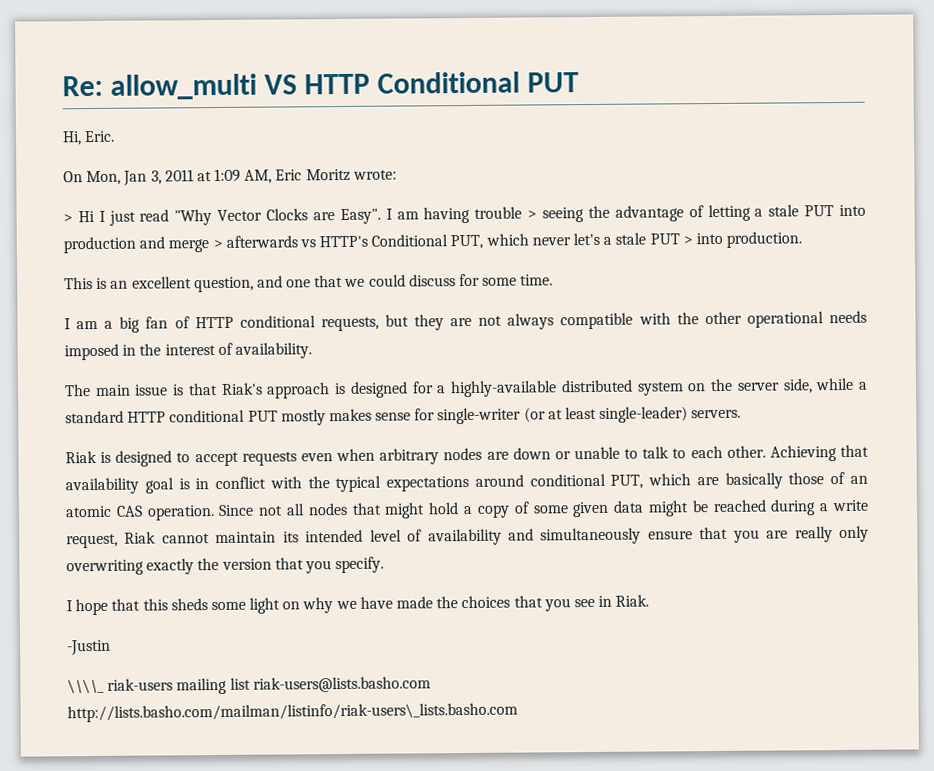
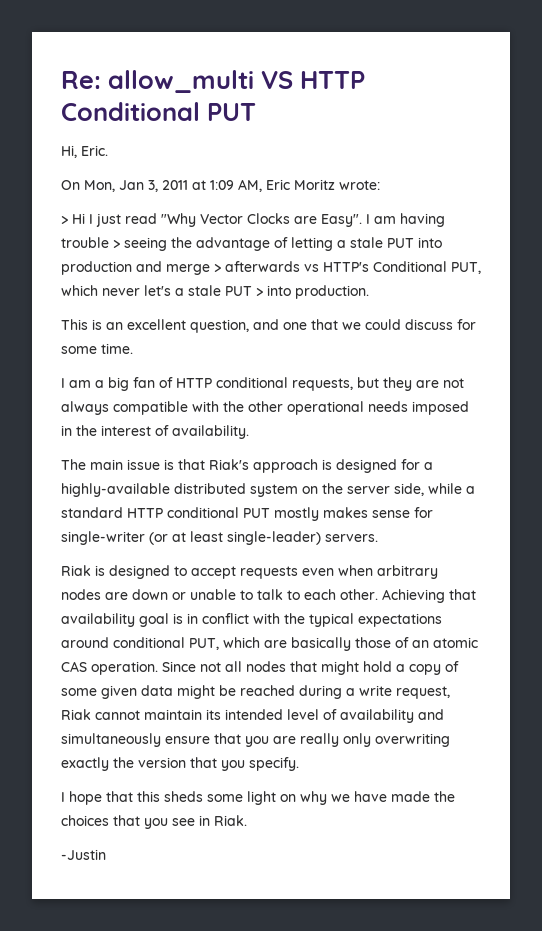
[67,676,431,695] [67,702,518,723] // \\\\_ riak-users mailing list riak-users@lists.basho.com http://lists.basho.com/mailman/listinfo/riak-users\_lists.basho.com -> (106, 854) none

